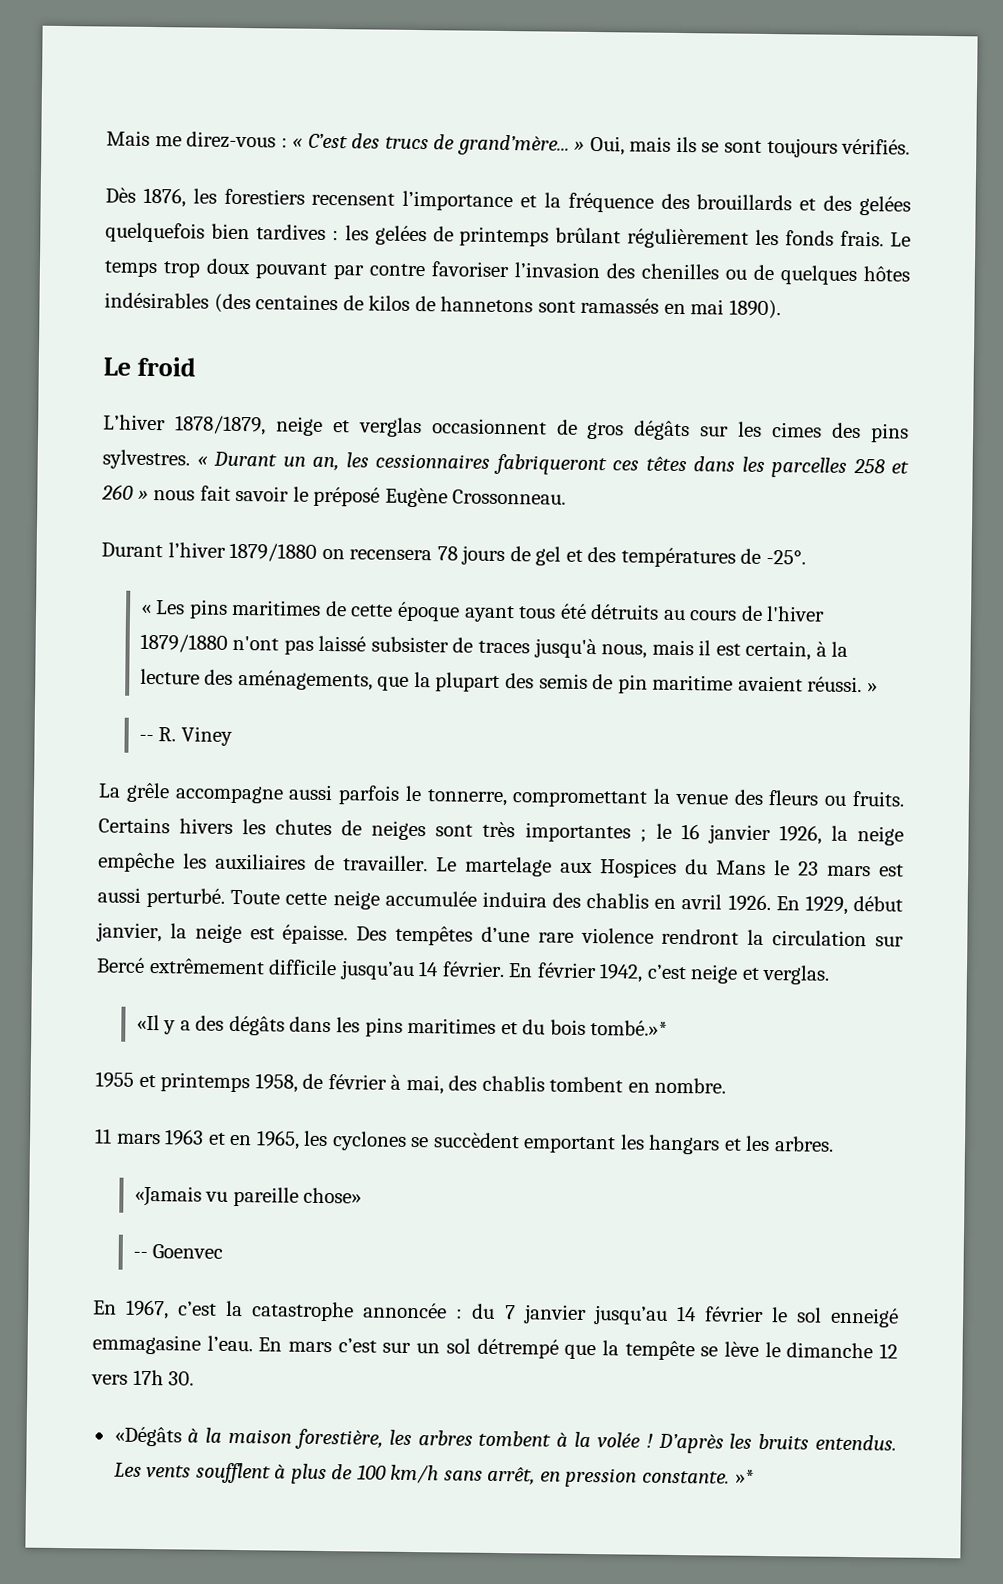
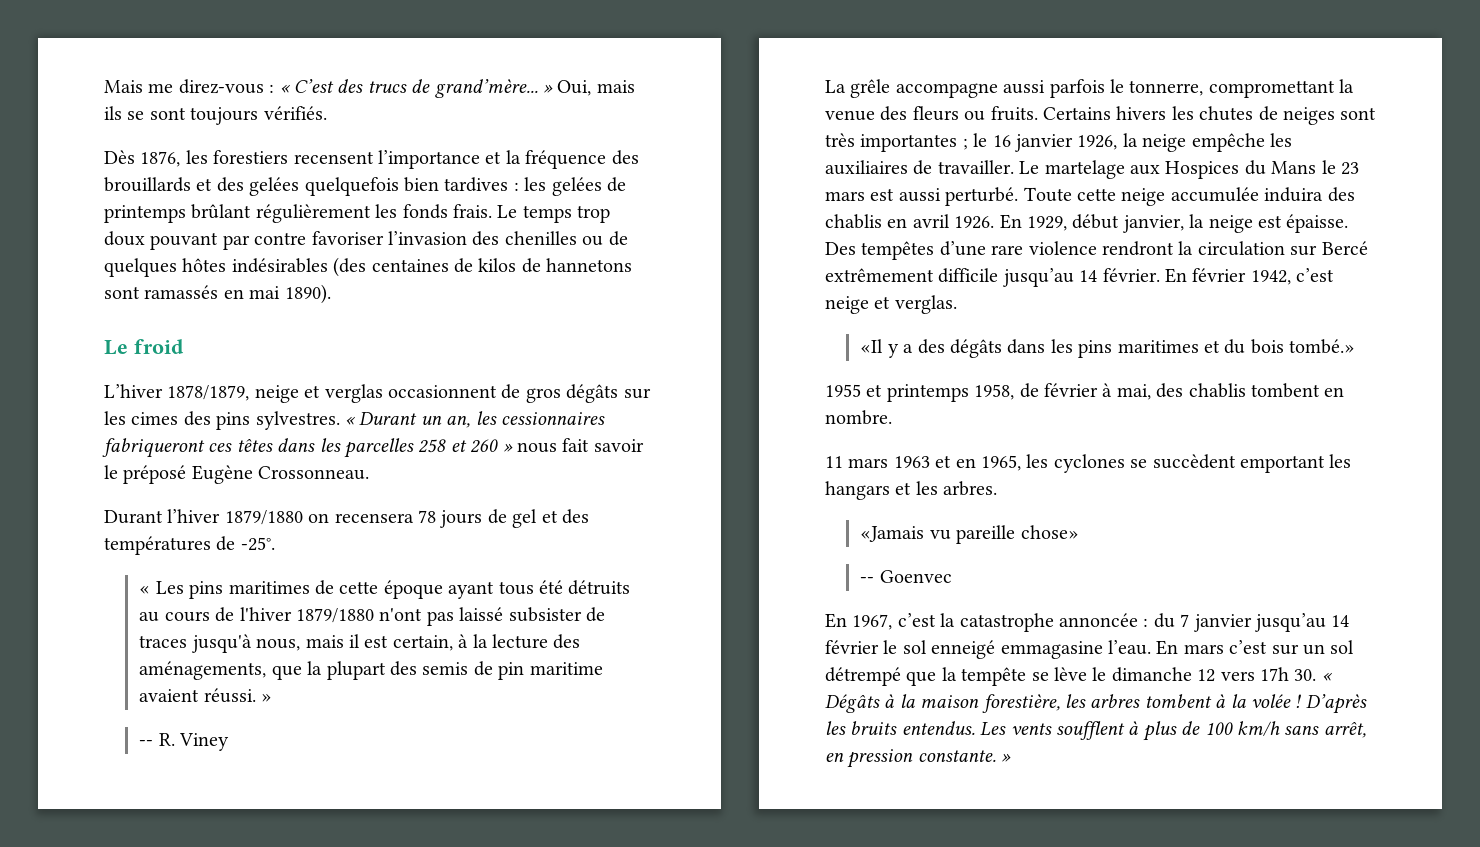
[590,1020,669,1036] tombé.»* -> [1289,339,1356,354] tombé.»
[113,1426,182,1447] // «Dégâts -> [1321,672,1333,681] [825,694,880,713] « Dégâts
[734,1469,755,1484] »* -> [1001,753,1012,762] »

